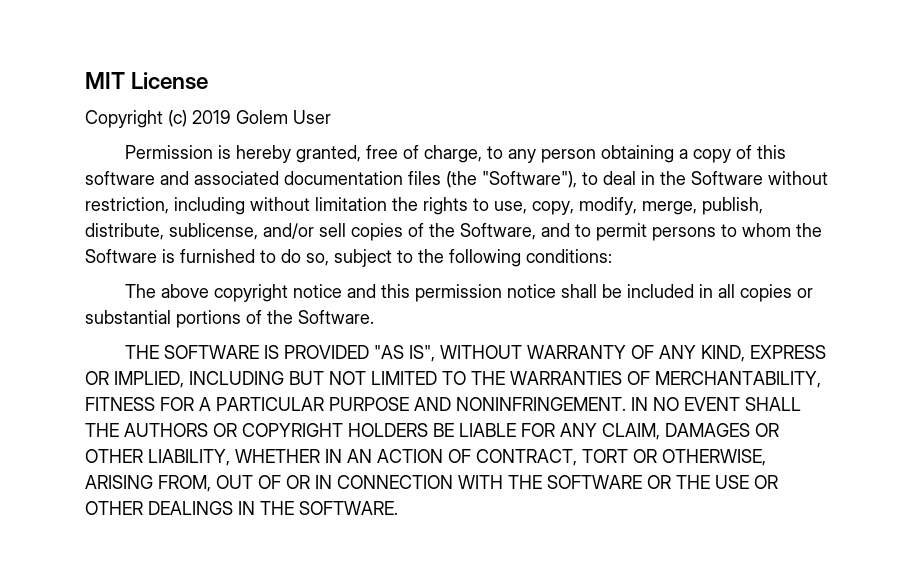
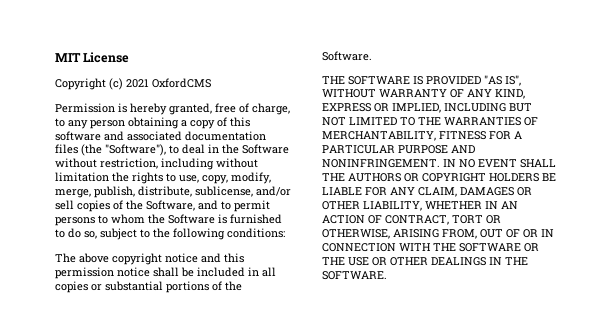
[192,110,331,124] 2019 Golem User -> [126,78,211,88] 2021 OxfordCMS

